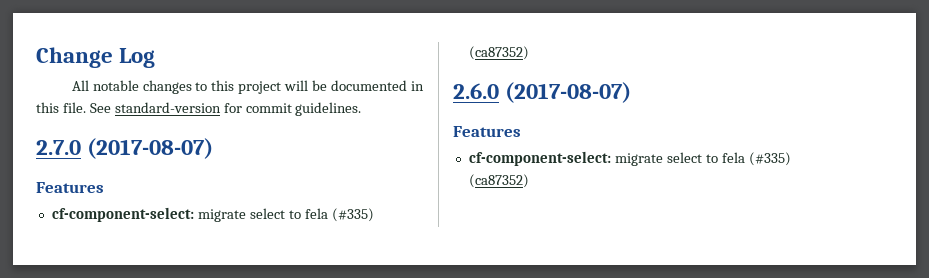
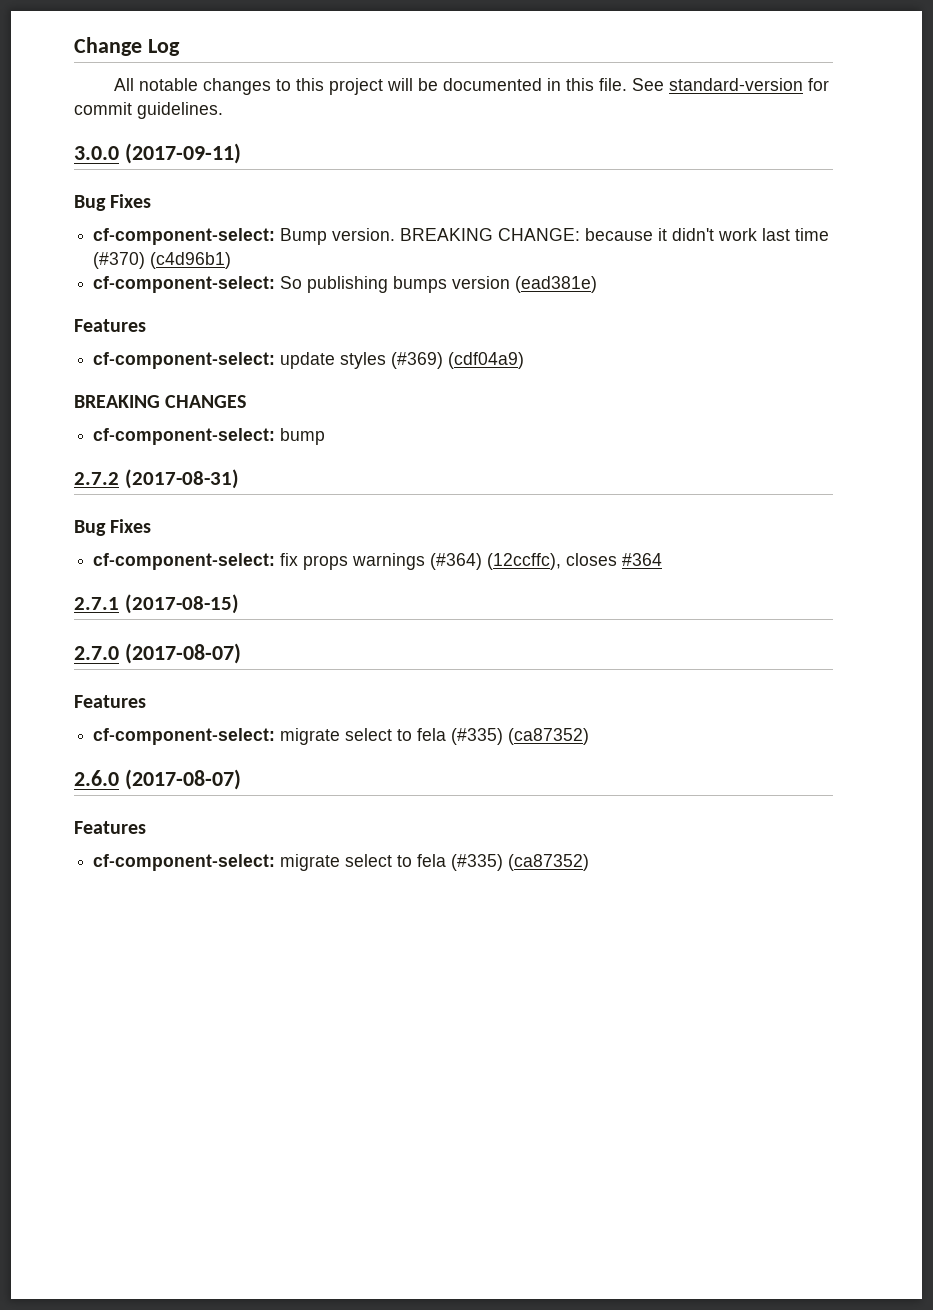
(362, 109) none -> [74,143,241,164] [74,194,152,211] [93,228,830,245] [93,252,232,269] [93,276,598,293] [74,319,146,332] [93,352,525,369] [74,395,247,408] [93,428,326,445] [74,469,239,489] [74,519,152,536] [93,553,663,570] [74,594,239,614] // 3.0.0 (2017-09-11) // Bug Fixes // cf-component-select: Bump version. BREAKING CHANGE: because it didn't work last time (#370) (c4d96b1) // cf-component-select: So publishing bumps version (ead381e) // Features // cf-component-select: update styles (#369) (cdf04a9) // BREAKING CHANGES // cf-component-select: bump // 2.7.2 (2017-08-31) // Bug Fixes // cf-component-select: fix props warnings (#364) (12ccffc), closes #364 // 2.7.1 (2017-08-15)

